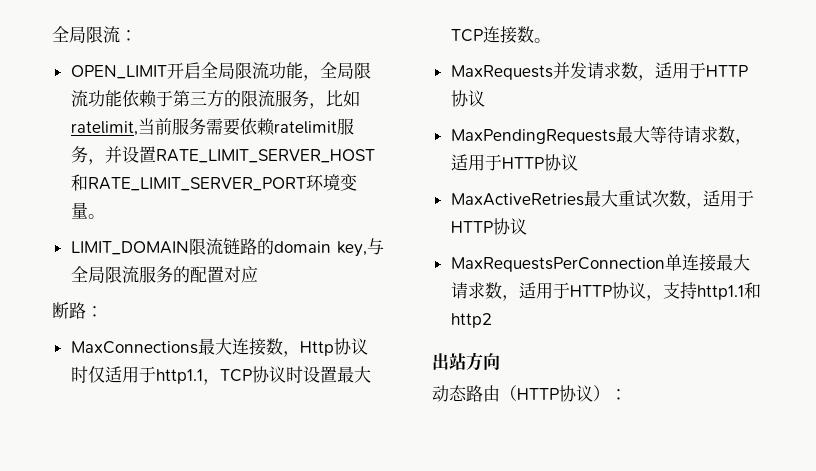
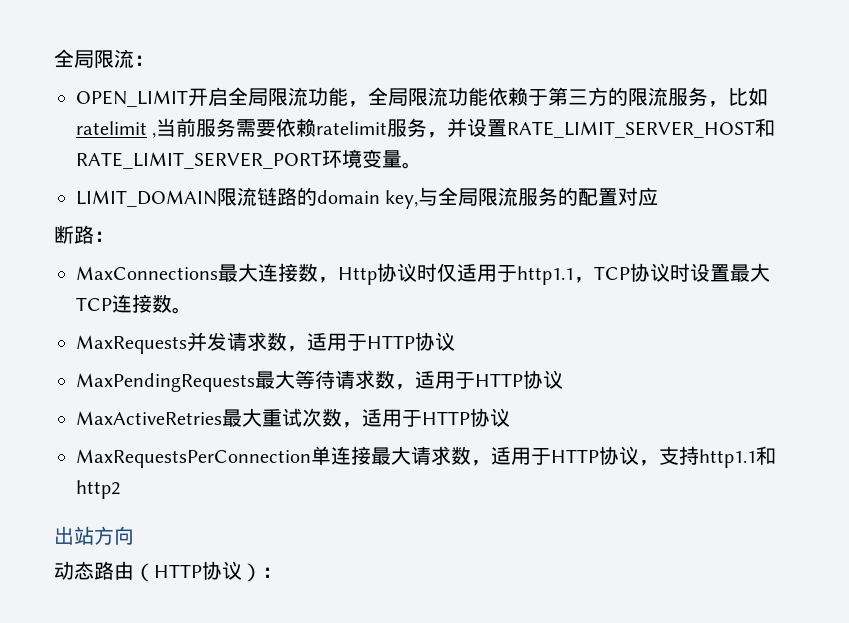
[70,121,138,136] ratelimit, -> [76,121,157,138] ratelimit ,

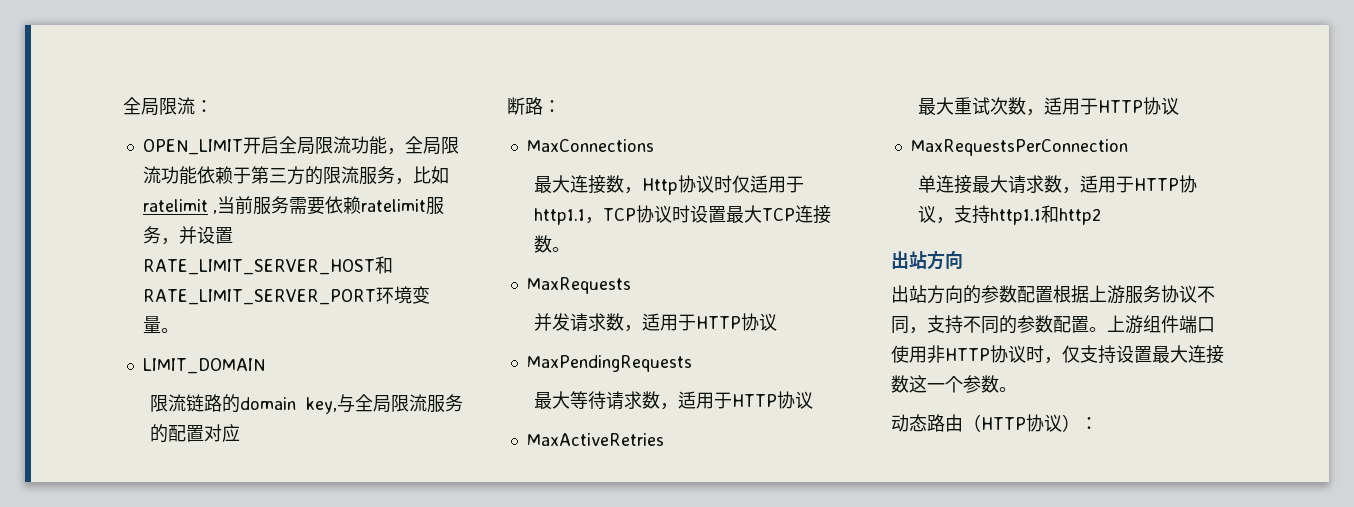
(217, 198) none -> (265, 366) //
(218, 273) none -> (654, 145) //
(187, 344) none -> (631, 285) //
(255, 382) none -> (692, 363) //
(222, 418) none -> (664, 439) //
(311, 458) none -> (1128, 147) //
(134, 535) none -> [891,285,1215,304] [891,315,1215,334] [891,345,1224,364] [891,375,1017,393] // 出站方向的参数配置根据上游服务协议不同，支持不同的参数配置。上游组件端口使用非HTTP协议时，仅支持设置最大连接数这一个参数。

